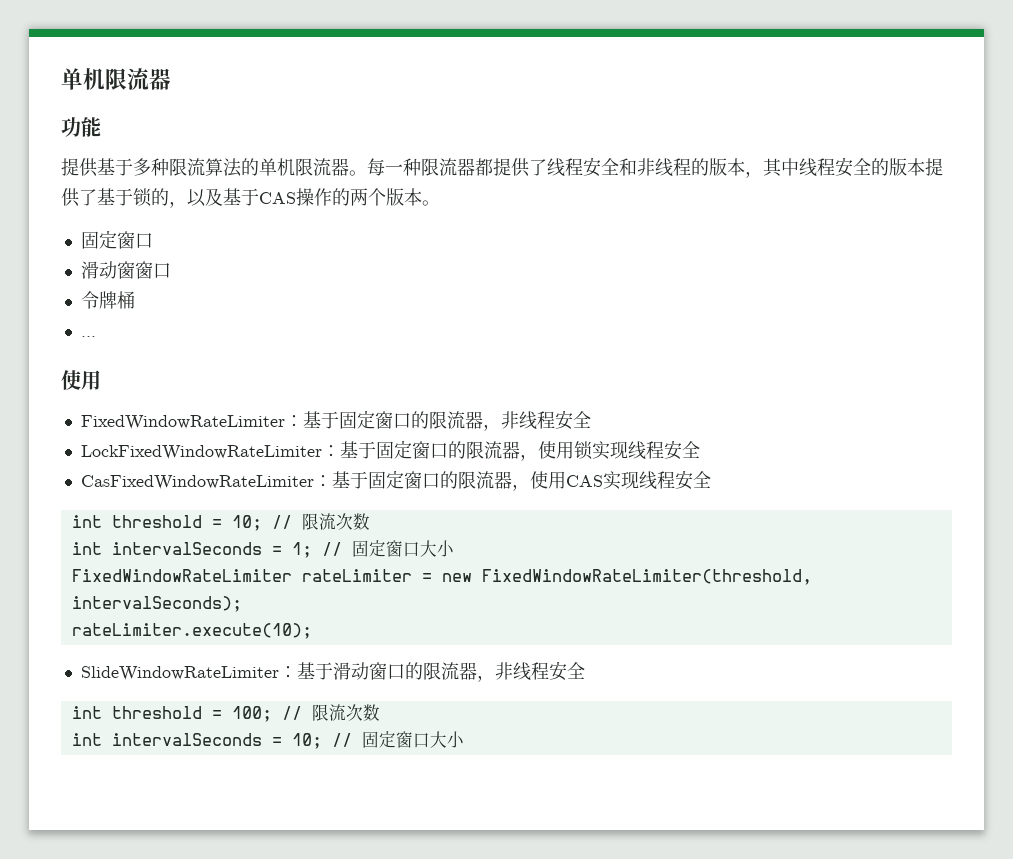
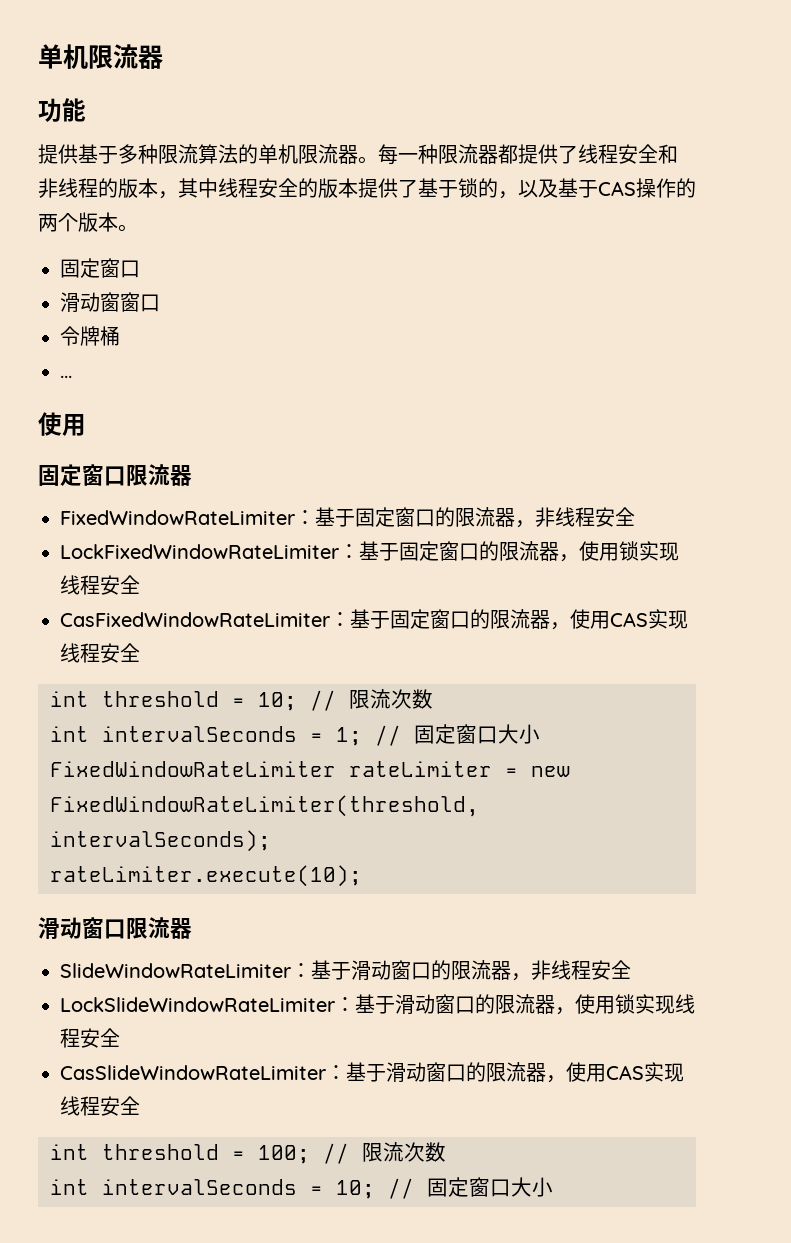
(101, 380) none -> [38,464,192,486] // 固定窗口限流器
(312, 631) none -> [38,917,192,939] // 滑动窗口限流器
(585, 670) none -> [60,994,695,1015] [60,1028,120,1048] [60,1062,684,1083] [60,1096,140,1116] // LockSlideWindowRateLimiter：基于滑动窗口的限流器，使用锁实现线程安全 // CasSlideWindowRateLimiter：基于滑动窗口的限流器，使用CAS实现线程安全

